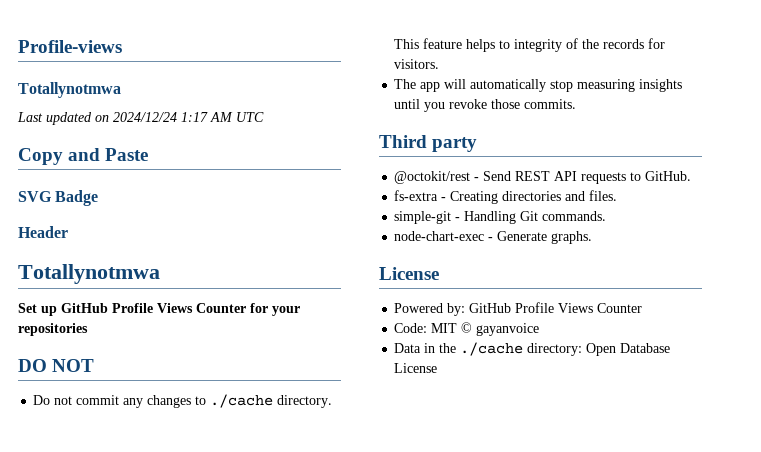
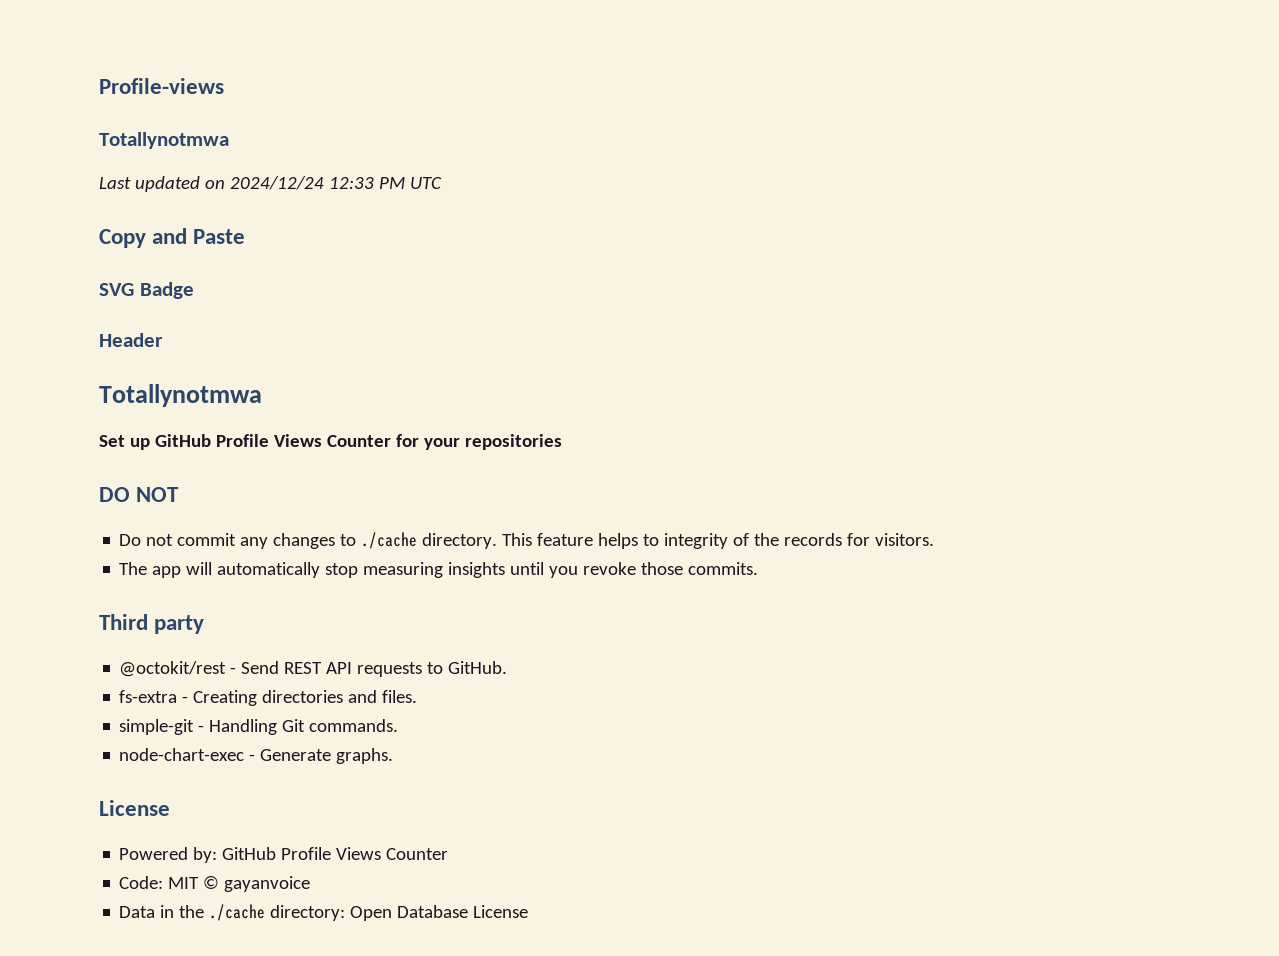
[181,112,233,122] 1:17 AM -> [328,177,405,189] 12:33 PM

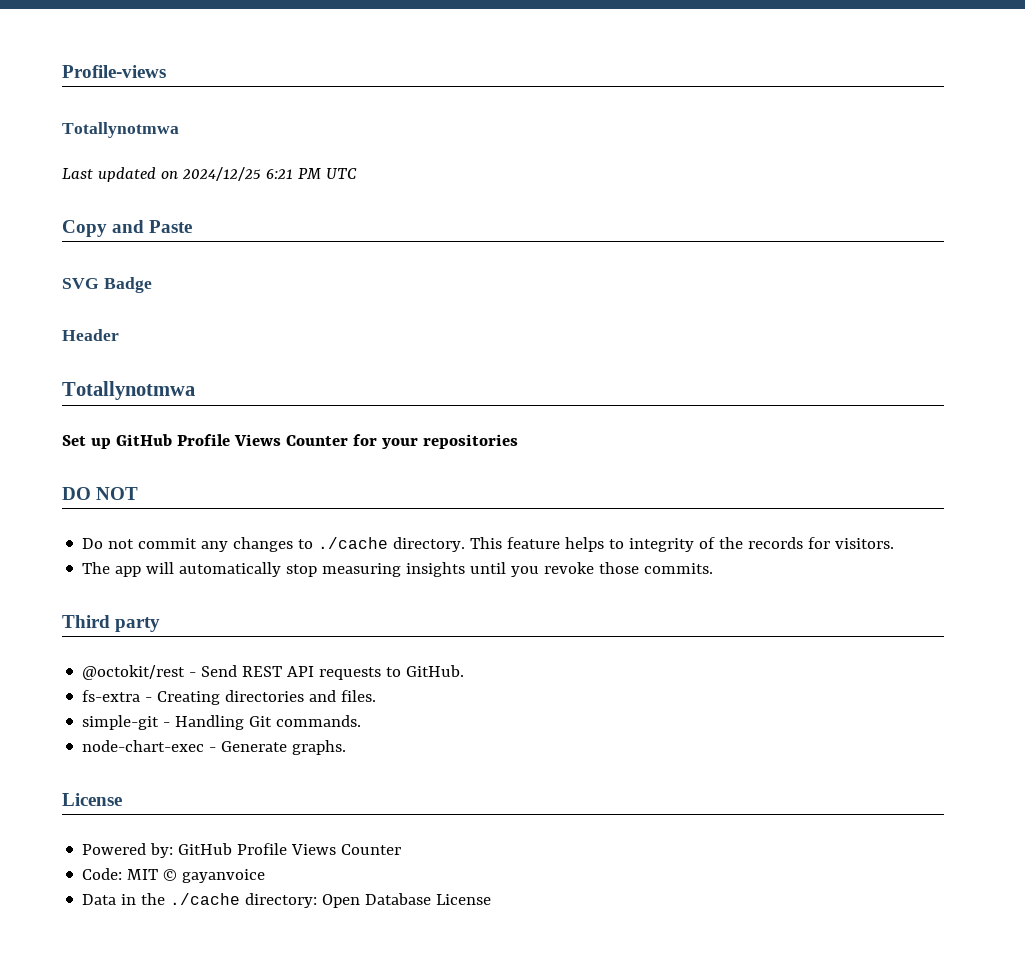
[229,176,374,190] 2024/12/24 12:33 -> [181,167,293,181] 2024/12/25 6:21

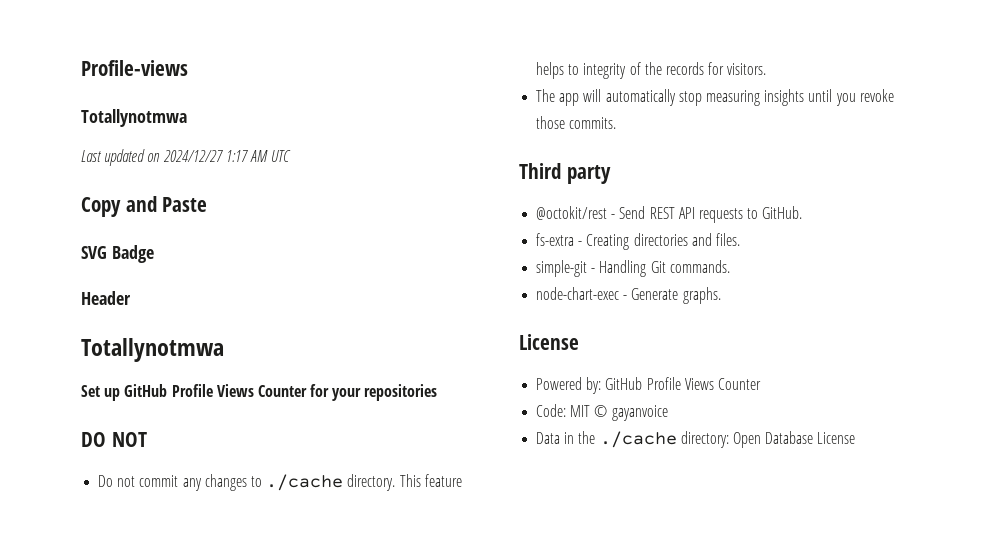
[181,167,321,181] 2024/12/25 6:21 PM -> [162,150,268,162] 2024/12/27 1:17 AM

